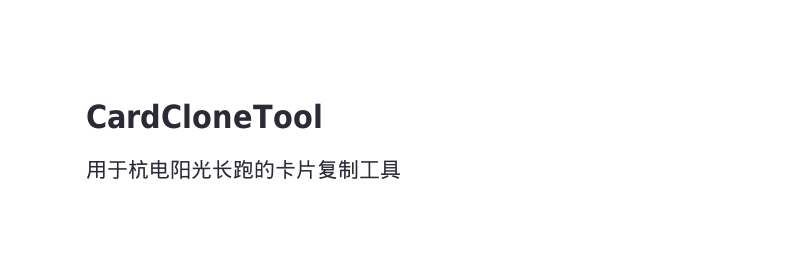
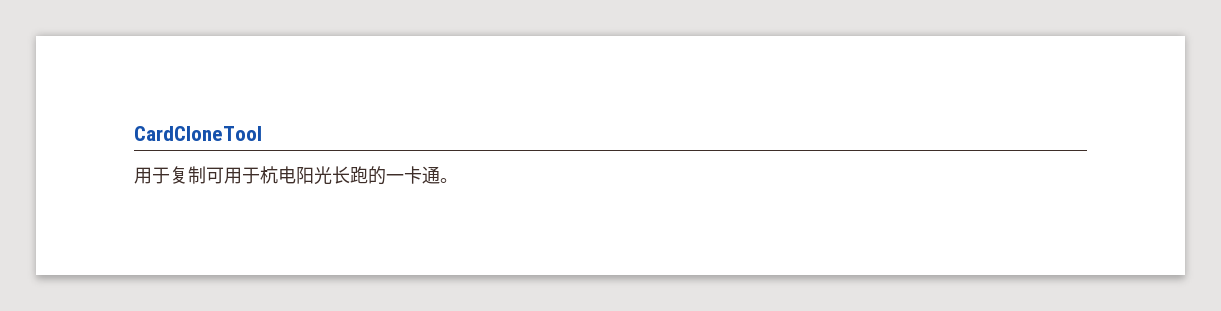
(128, 170) none -> [170,166,260,184] 复制可用于
[275,159,401,180] 卡片复制工具 -> [386,166,458,184] 一卡通。

